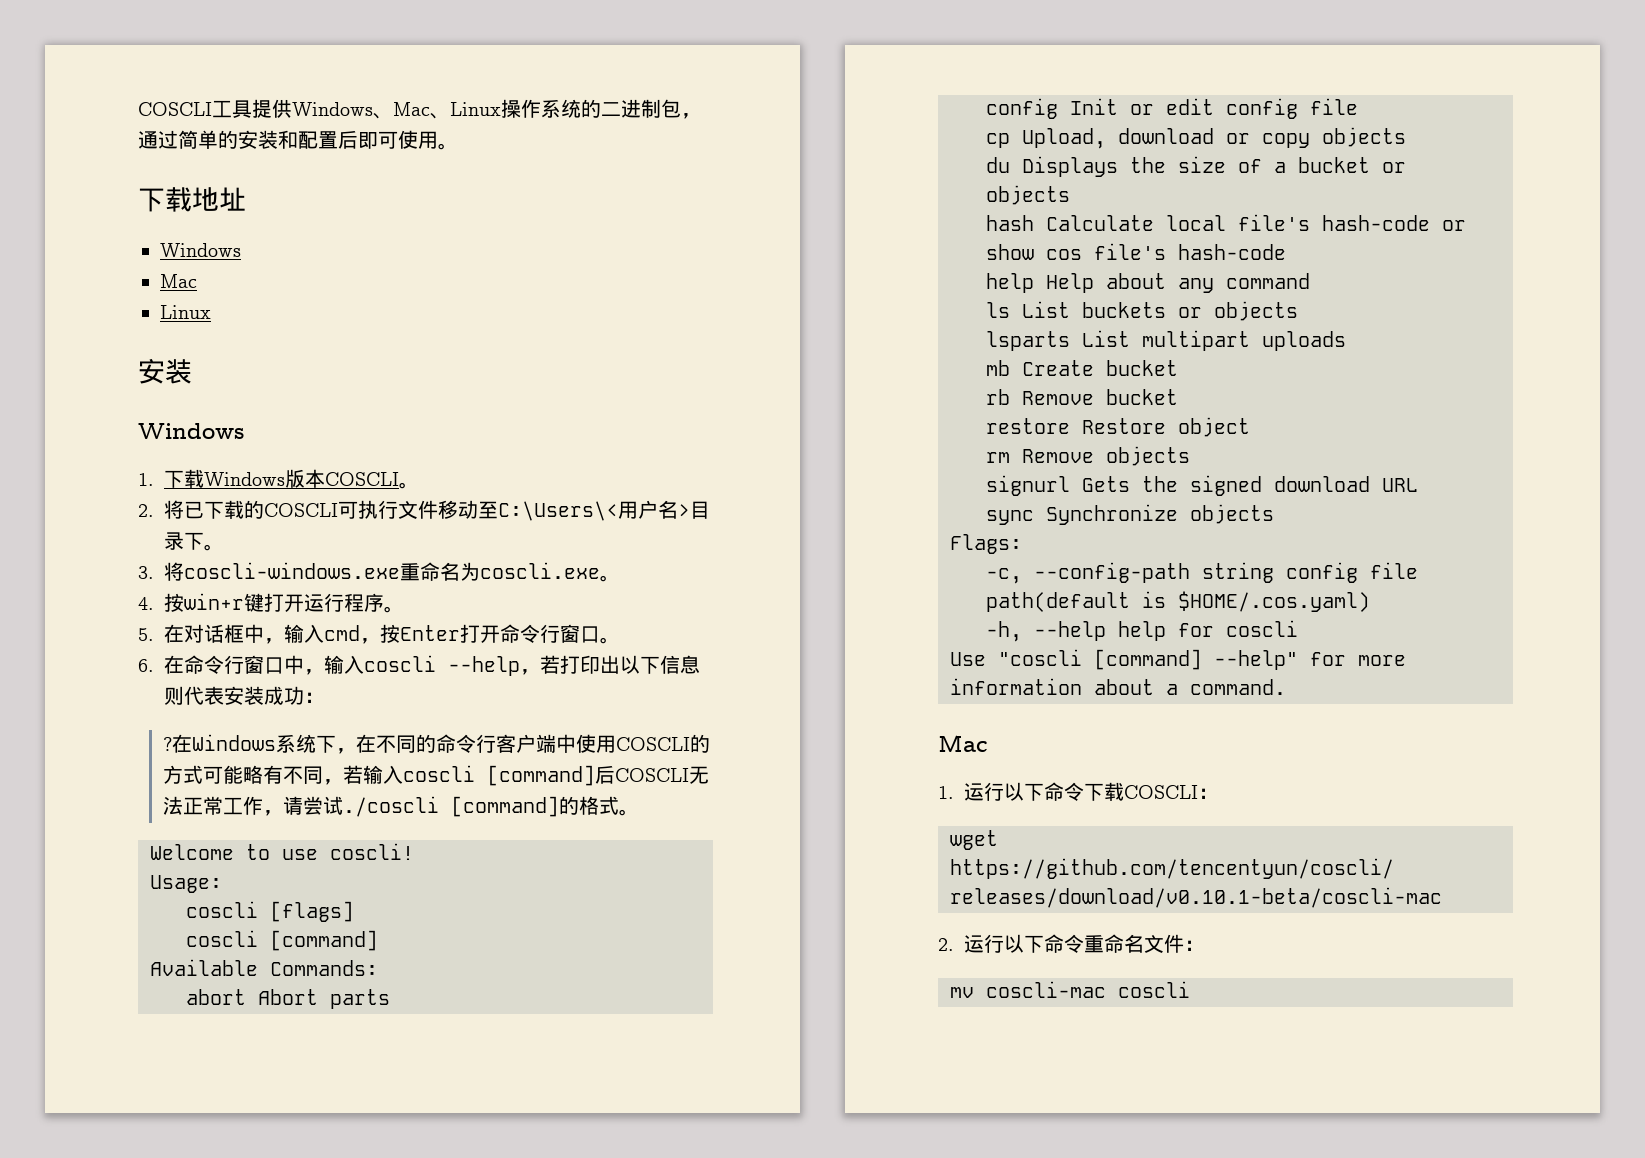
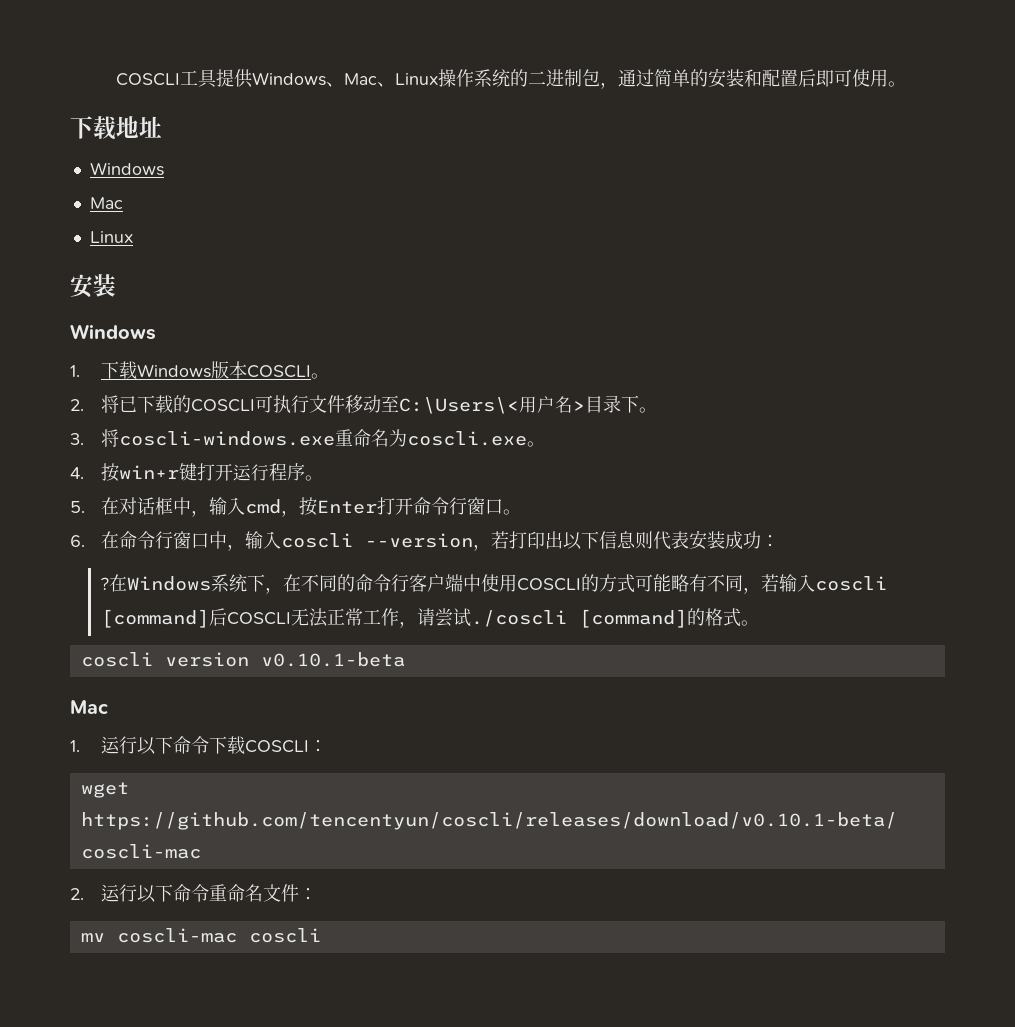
[448,656,520,676] --help -> [364,533,473,548] --version
[150,843,414,860] [150,875,222,893] [186,901,354,922] [186,930,378,951] [150,959,378,976] [186,989,390,1009] [986,98,1358,119] [986,127,1406,149] [986,156,1406,177] [986,185,1070,205] [986,214,1466,231] [986,243,1286,260] [986,273,1310,293] [986,301,1298,321] [986,330,1346,351] [986,360,1178,376] [986,389,1178,405] [986,417,1250,437] [986,446,1190,466] [986,475,1418,496] [986,504,1274,525] [950,534,1022,554] [986,562,1418,584] [986,591,1370,612] [986,620,1298,642] [950,649,1406,670] [950,678,1286,695] Welcome to use coscli! // Usage: // coscli [flags] // coscli [command] // Available Commands: // abort Abort parts // config Init or edit config file // cp Upload, download or copy objects // du Displays the size of a bucket or objects // hash Calculate local file's hash-code or show cos file's hash-code // help Help about any command // ls List buckets or objects // lsparts List multipart uploads // mb Create bucket // rb Remove bucket // restore Restore object // rm Remove objects // signurl Gets the signed download URL // sync Synchronize objects // Flags: // -c, --config-path string config file path(default is $HOME/.cos.yaml) // -h, --help help for coscli // Use "coscli [command] --help" for more information about a command. -> [80,652,405,667] coscli version v0.10.1-beta

